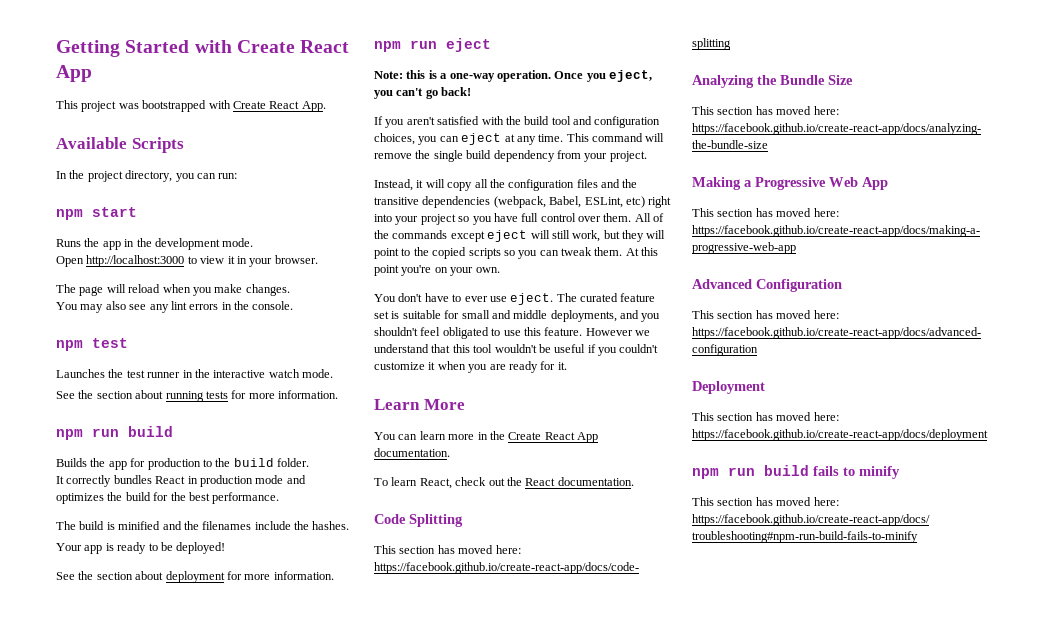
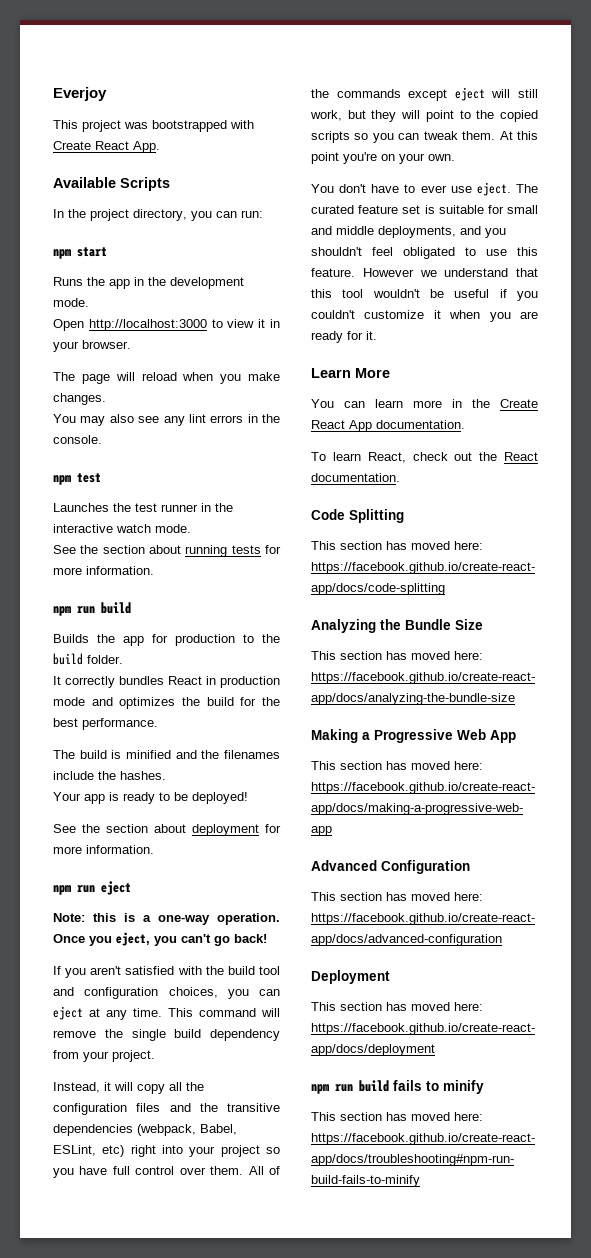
[56,40,350,57] [56,65,92,82] Getting Started with Create React App -> [53,87,107,101] Everjoy

